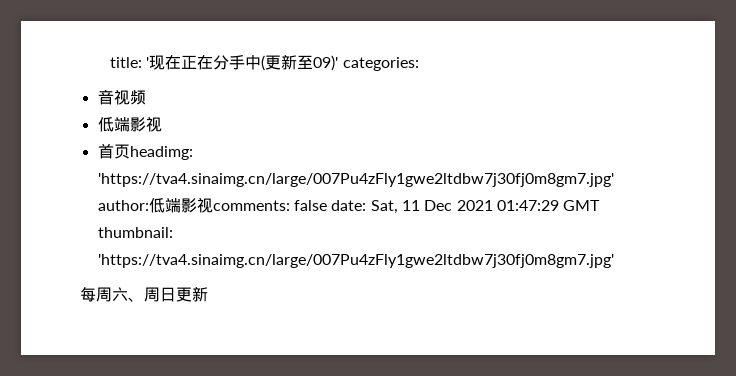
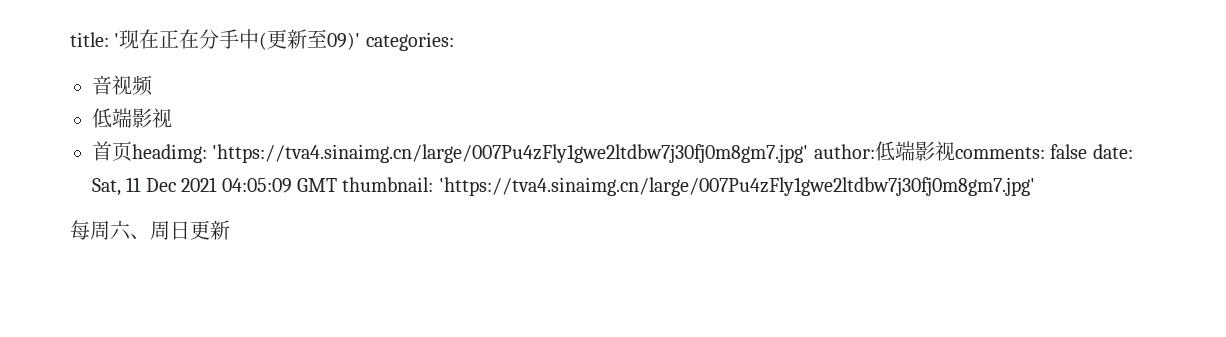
[496,200,559,211] 01:47:29 -> [221,178,292,193] 04:05:09

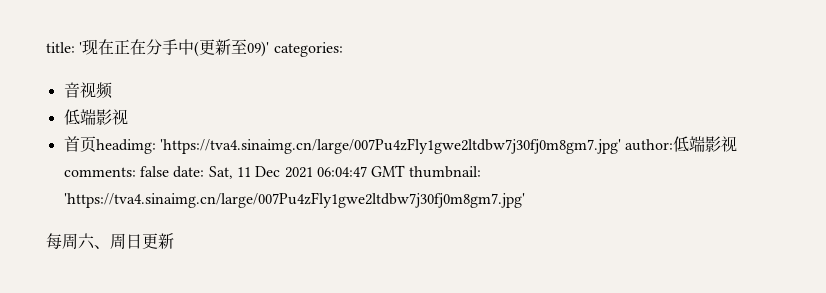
[221,178,292,193] 04:05:09 -> [316,166,367,177] 06:04:47

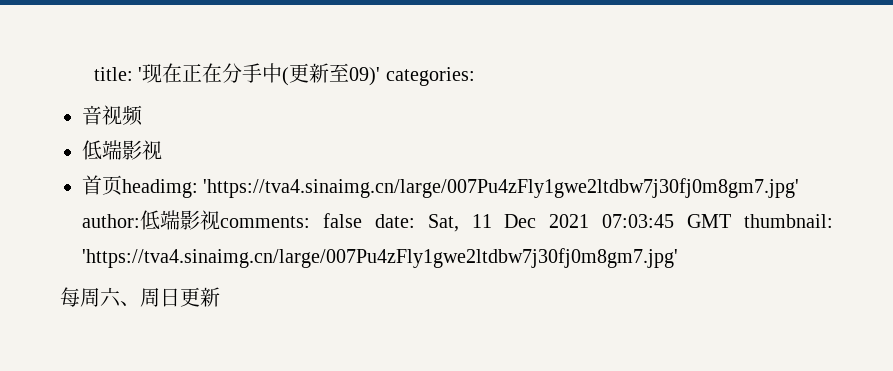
[316,166,367,177] 06:04:47 -> [602,214,675,228] 07:03:45

